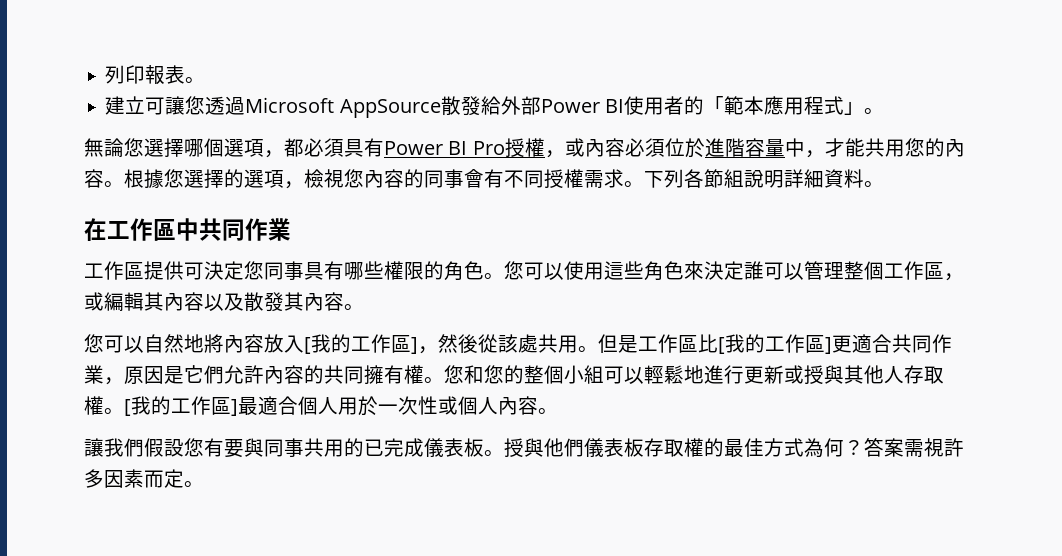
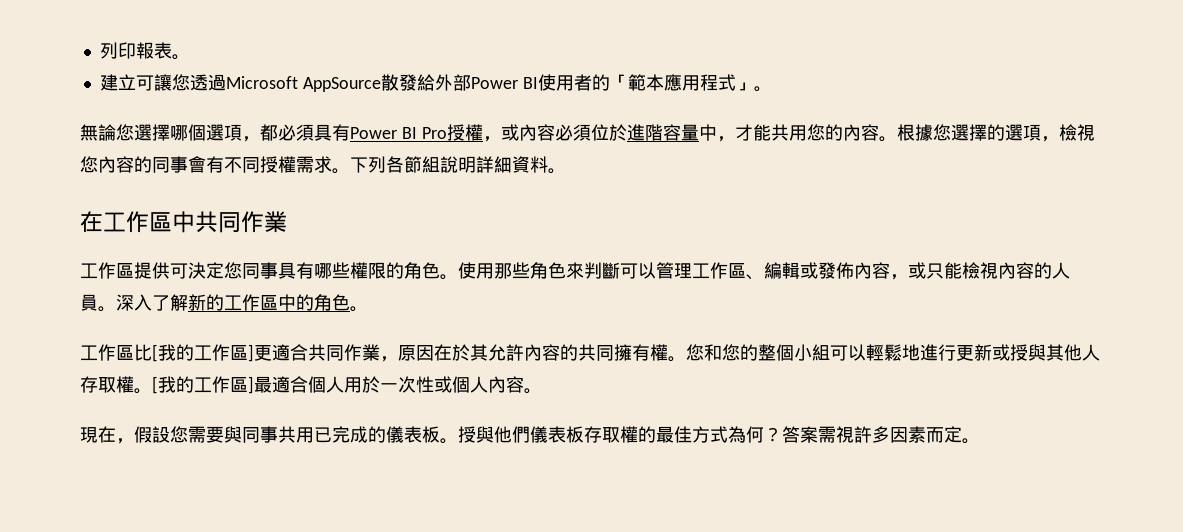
[504,261,624,280] 您可以使用這 -> [458,262,512,279] 使用那
[704,261,764,280] 決定誰 -> [584,262,620,279] 判斷
[844,261,964,281] [84,292,364,312] [84,334,638,354] 整個工作區，或編輯其內容以及散發其內容。 // 您可以自然地將內容放入[我的工作區]，然後從該處共用。但是 -> [692,262,1070,280] [80,294,368,312] 工作區、編輯或發佈內容，或只能檢視內容的人員。深入了解新的工作區中的角色。 //
[164,365,224,384] 是它們 -> [434,344,488,361] 在於其
[84,438,224,457] 讓我們假設您有 -> [80,426,206,444] 現在，假設您需
[344,438,424,457] 的已完成 -> [314,426,386,443] 已完成的

